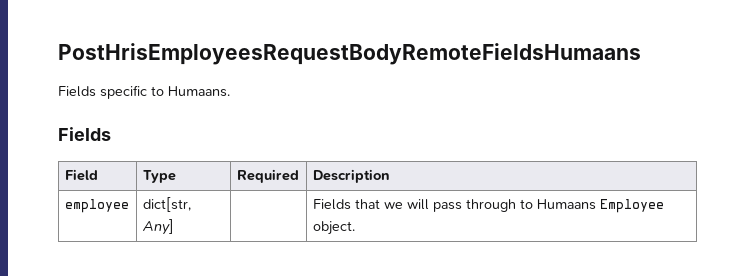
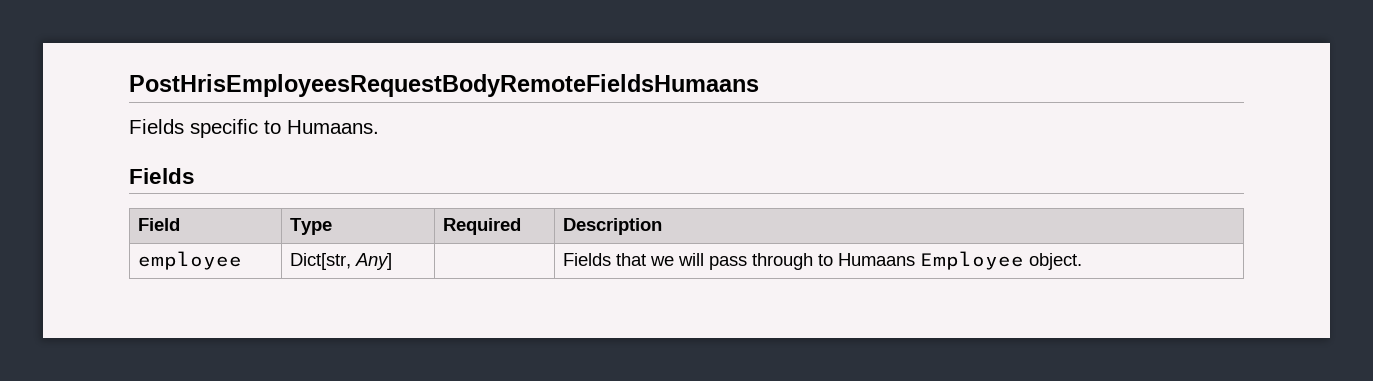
[142,197,191,212] dict[str, -> [289,253,351,270] Dict[str,

